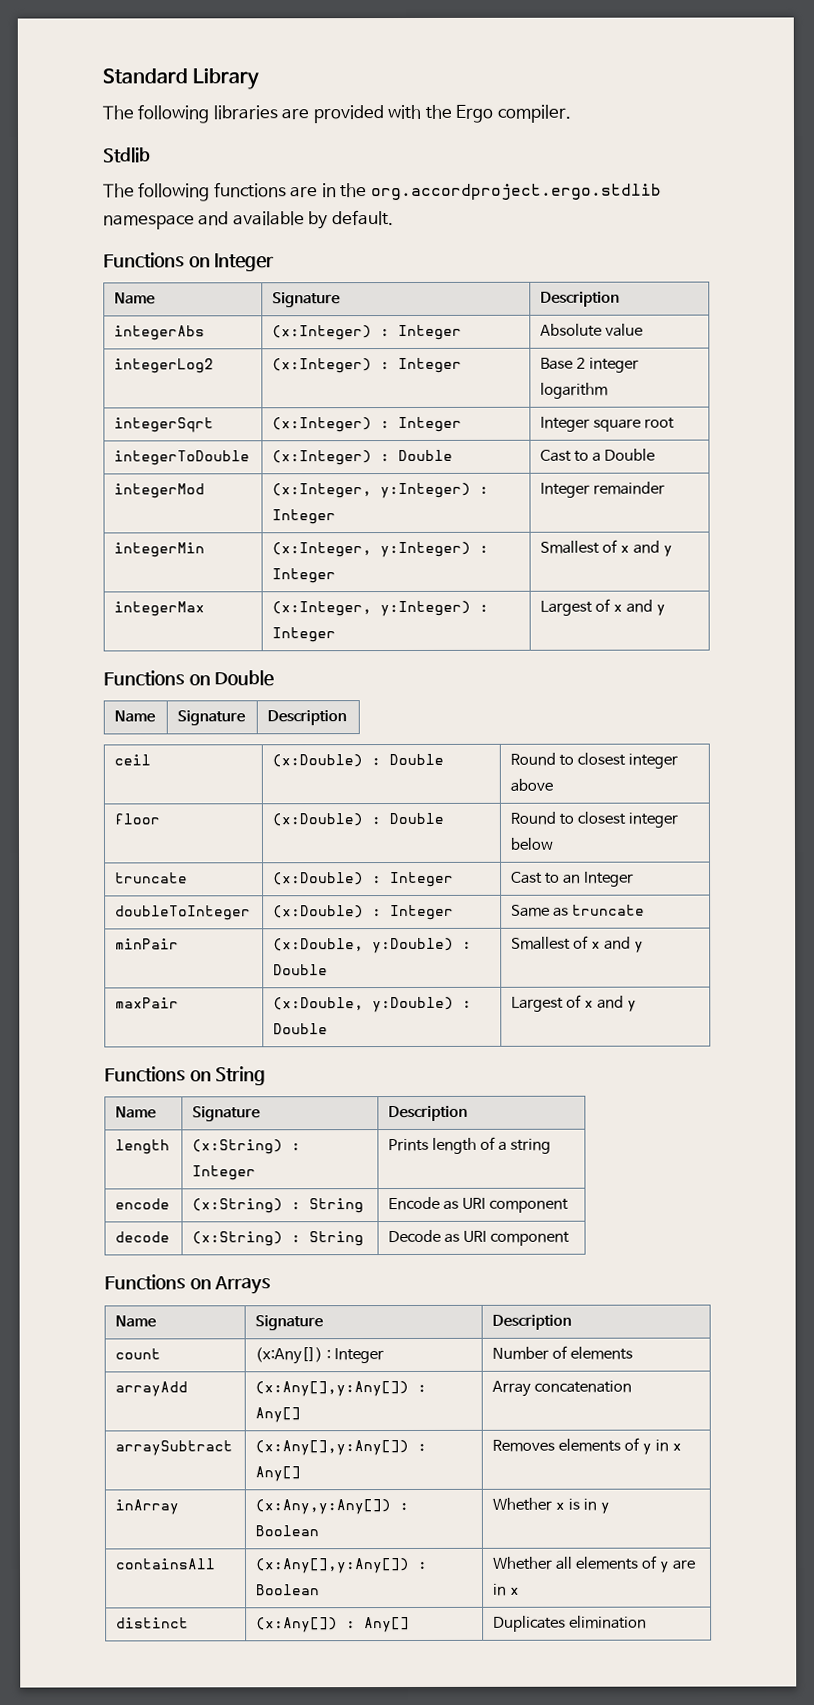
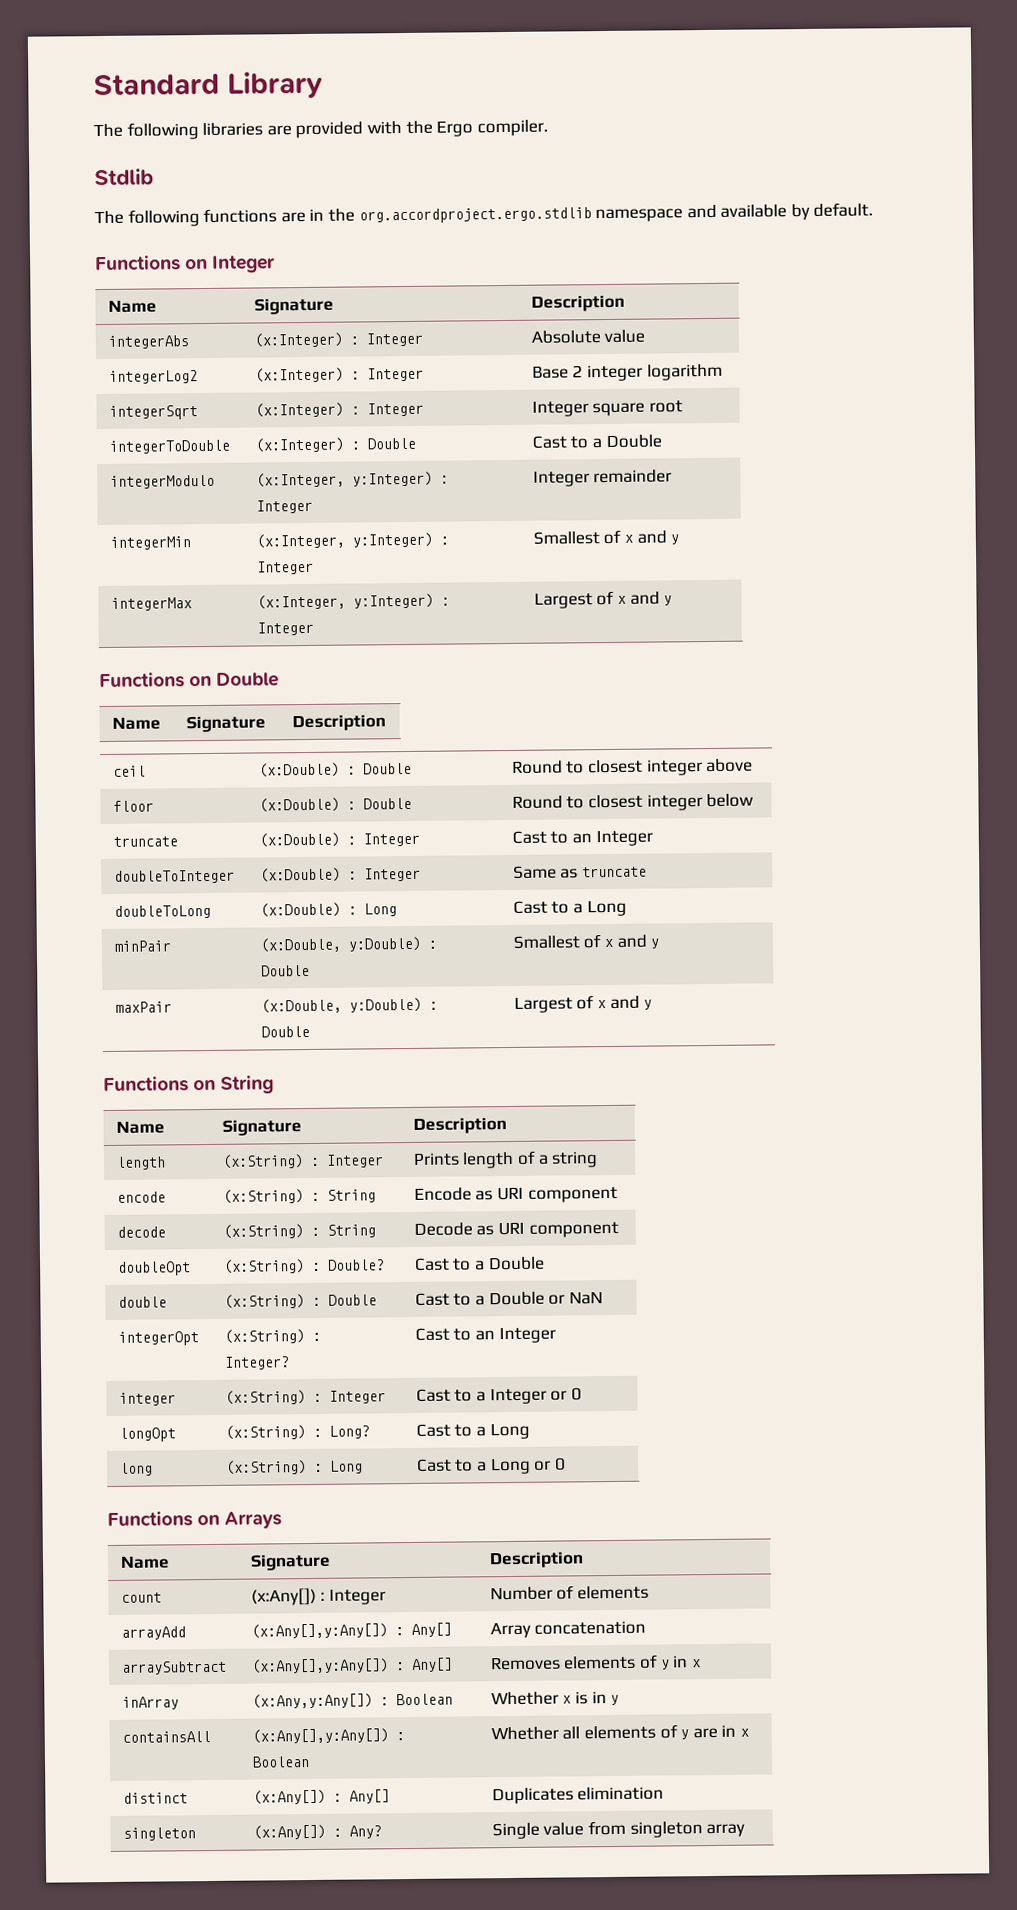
[114,483,206,499] integerMod -> [109,474,215,489] integerModulo
(646, 910) none -> [113,904,211,919] [259,902,397,918] [512,899,627,917] // doubleToLong | (x:Double) : Long | Cast to a Long
(571, 1238) none -> [117,1261,191,1276] [223,1259,385,1274] [414,1256,545,1271] [117,1296,167,1308] [223,1294,377,1309] [414,1291,603,1306] [117,1331,199,1346] [223,1329,321,1344] [223,1356,290,1370] [414,1326,556,1344] [118,1392,176,1406] [224,1390,386,1405] [415,1387,582,1405] [118,1427,176,1442] [224,1425,370,1440] [415,1422,530,1440] [119,1462,153,1476] [225,1460,363,1475] [416,1457,566,1475] // doubleOpt | (x:String) : Double? | Cast to a Double // double | (x:String) : Double | Cast to a Double or NaN // integerOpt | (x:String) : Integer? | Cast to an Integer // integer | (x:String) : Integer | Cast to a Integer or 0 // longOpt | (x:String) : Long? | Cast to a Long // long | (x:String) : Long | Cast to a Long or 0
(648, 1622) none -> [122,1827,196,1841] [252,1824,382,1840] [491,1820,746,1840] // singleton | (x:Any[]) : Any? | Single value from singleton array

